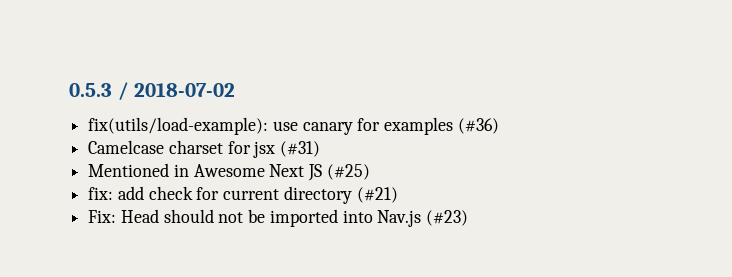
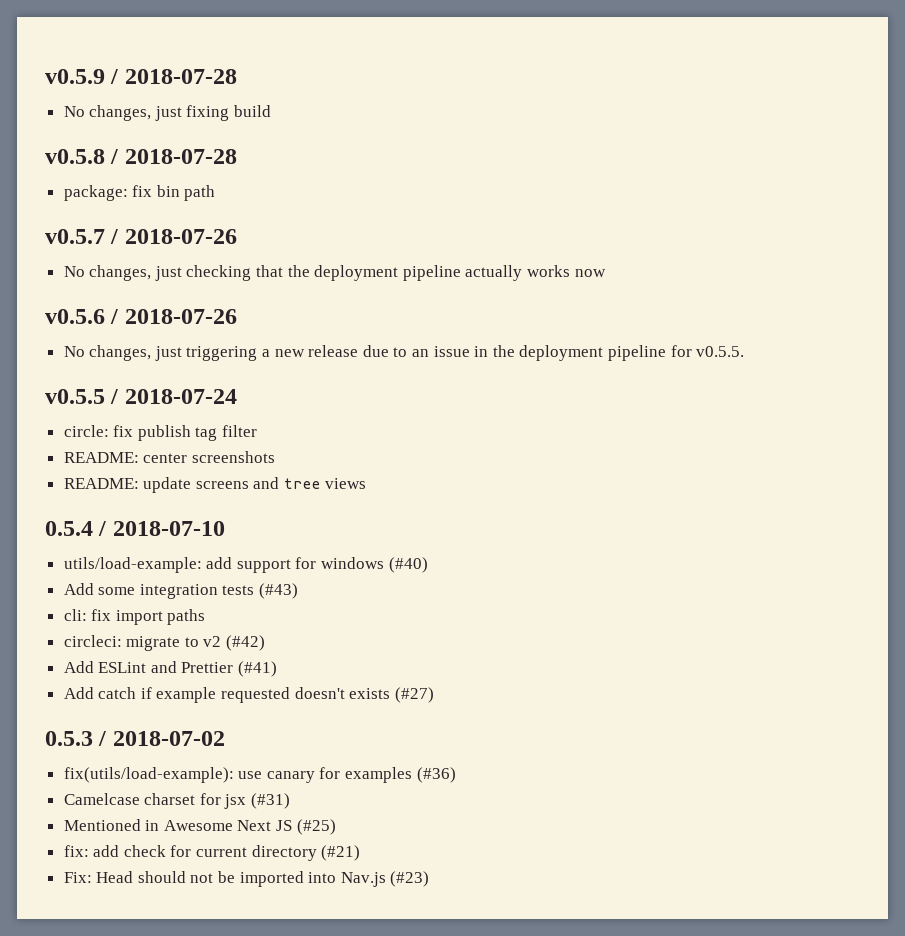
(69, 90) none -> [45,69,237,84] [63,105,272,121] [45,149,237,164] [63,185,216,201] [45,229,237,244] [63,265,606,281] [45,309,237,324] [63,345,745,361] [45,389,237,404] [63,425,258,441] [63,451,275,463] [63,477,366,493] [45,521,225,536] [63,557,428,573] [63,583,299,599] [63,609,206,625] [63,635,266,651] [63,661,278,677] [63,687,434,703] v0.5.9 / 2018-07-28 // No changes, just fixing build // v0.5.8 / 2018-07-28 // package: fix bin path // v0.5.7 / 2018-07-26 // No changes, just checking that the deployment pipeline actually works now // v0.5.6 / 2018-07-26 // No changes, just triggering a new release due to an issue in the deployment pipeline for v0.5.5. // v0.5.5 / 2018-07-24 // circle: fix publish tag filter // README: center screenshots // README: update screens and tree views // 0.5.4 / 2018-07-10 // utils/load-example: add support for windows (#40) // Add some integration tests (#43) // cli: fix import paths // circleci: migrate to v2 (#42) // Add ESLint and Prettier (#41) // Add catch if example requested doesn't exists (#27) //

